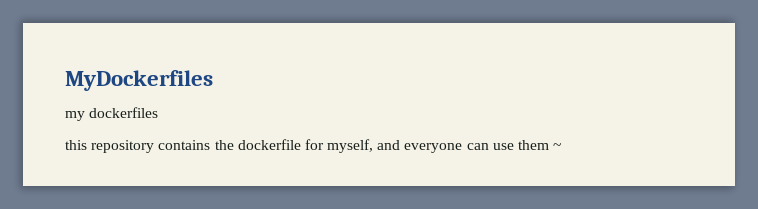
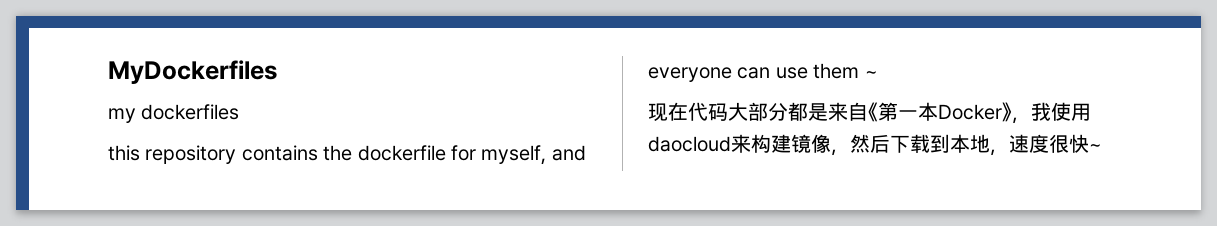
(562, 146) none -> [648,102,1091,124] [648,134,1102,156] // 现在代码大部分都是来自《第一本Docker》，我使用daocloud来构建镜像，然后下载到本地，速度很快~

